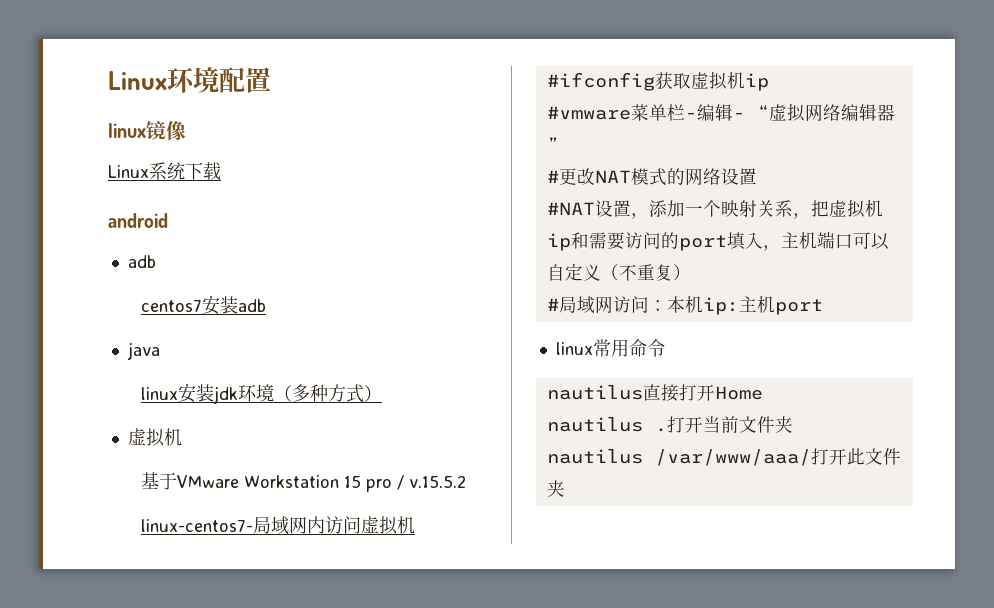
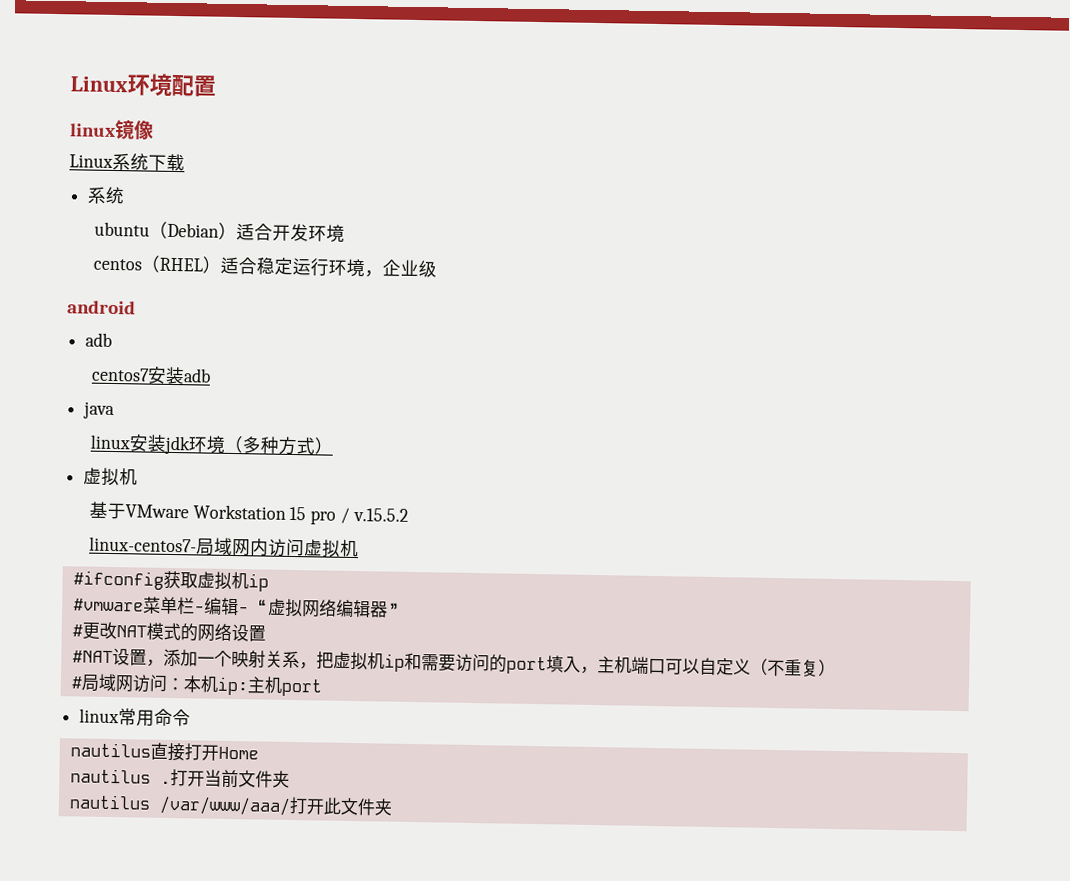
(221, 171) none -> [87,186,126,205] [93,221,345,243] [92,255,437,278] // 系统 // ubuntu（Debian）适合开发环境 // centos（RHEL）适合稳定运行环境，企业级

